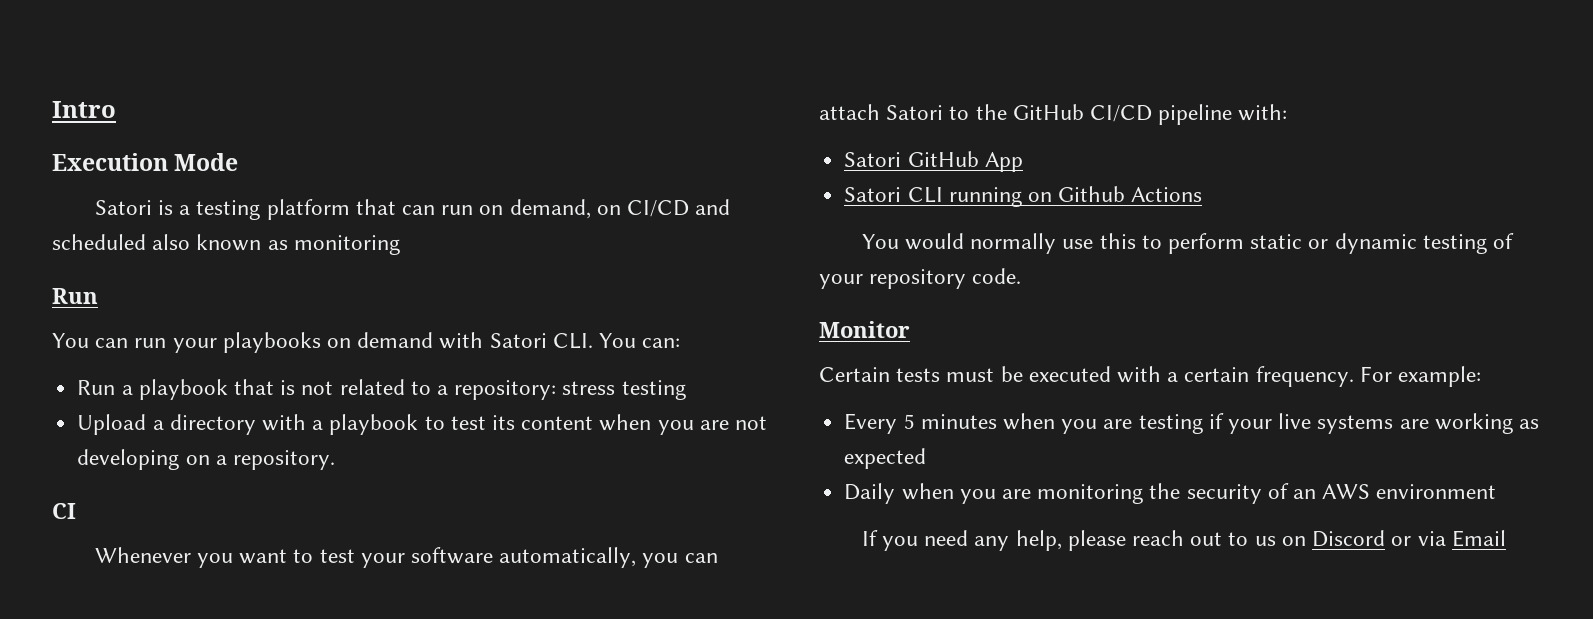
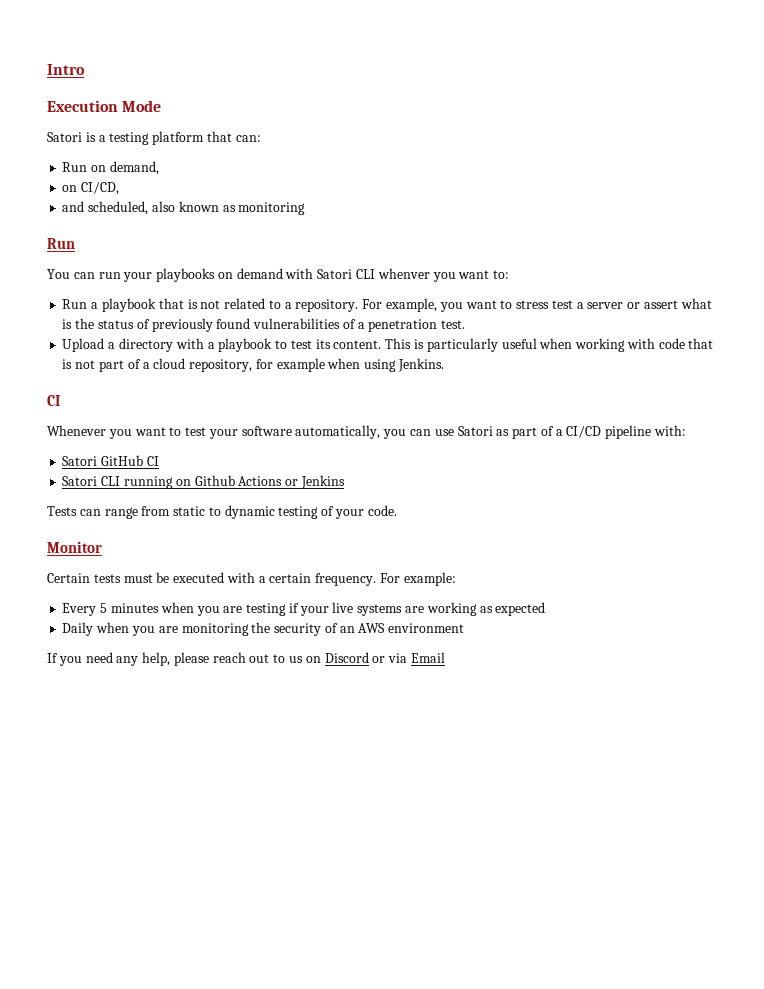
[402,205,474,215] can run -> [235,135,261,142] [62,162,88,172] can: // Run
[596,199,731,217] [52,234,146,250] on CI/CD and scheduled -> [62,182,120,195] [62,201,149,215] // on CI/CD, // and scheduled,
[552,333,681,349] CLI. You can: -> [356,268,510,282] CLI whenver you want to:
[454,380,686,400] repository: stress testing -> [295,298,712,312] [62,318,466,332] repository. For example, you want to stress test a server or assert what is the status of previously found vulnerabilities of a penetration test.
[521,414,768,435] [77,449,335,470] content when you are not developing on a repository. -> [333,338,714,352] [62,358,444,372] content. This is particularly useful when working with code that is not part of a cloud repository, for example when using Jenkins.
[819,104,1084,120] attach Satori to the GitHub -> [434,426,563,439] use Satori as part of a
[984,152,1023,172] App -> [146,456,159,466] CI
[861,233,1329,254] // You would normally use this to perform static or -> [285,475,345,489] [47,506,221,519] or Jenkins // Tests can range from static to
[869,269,967,289] repository -> (365, 514) none

